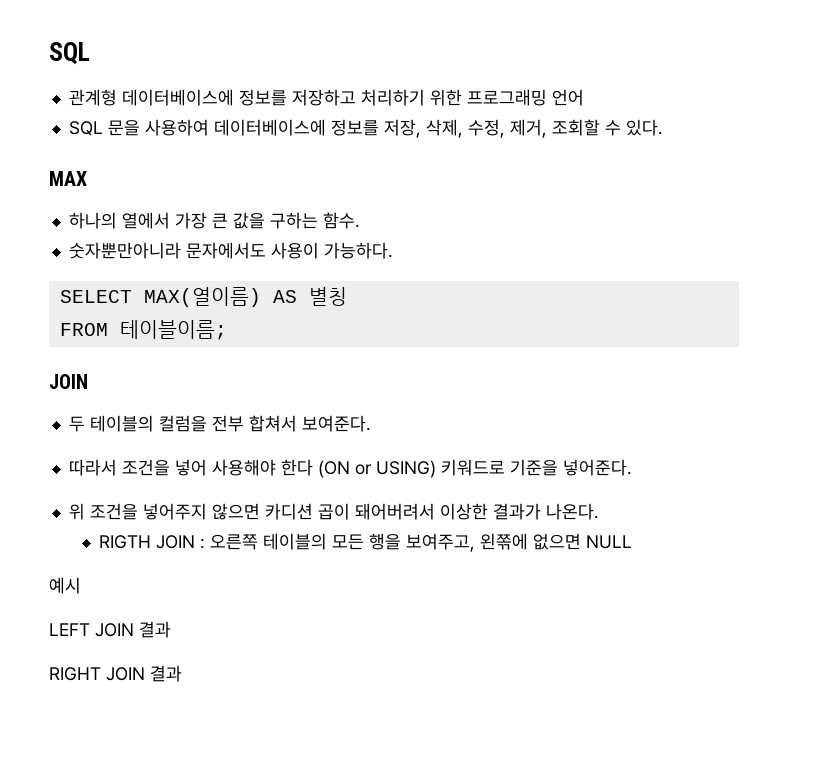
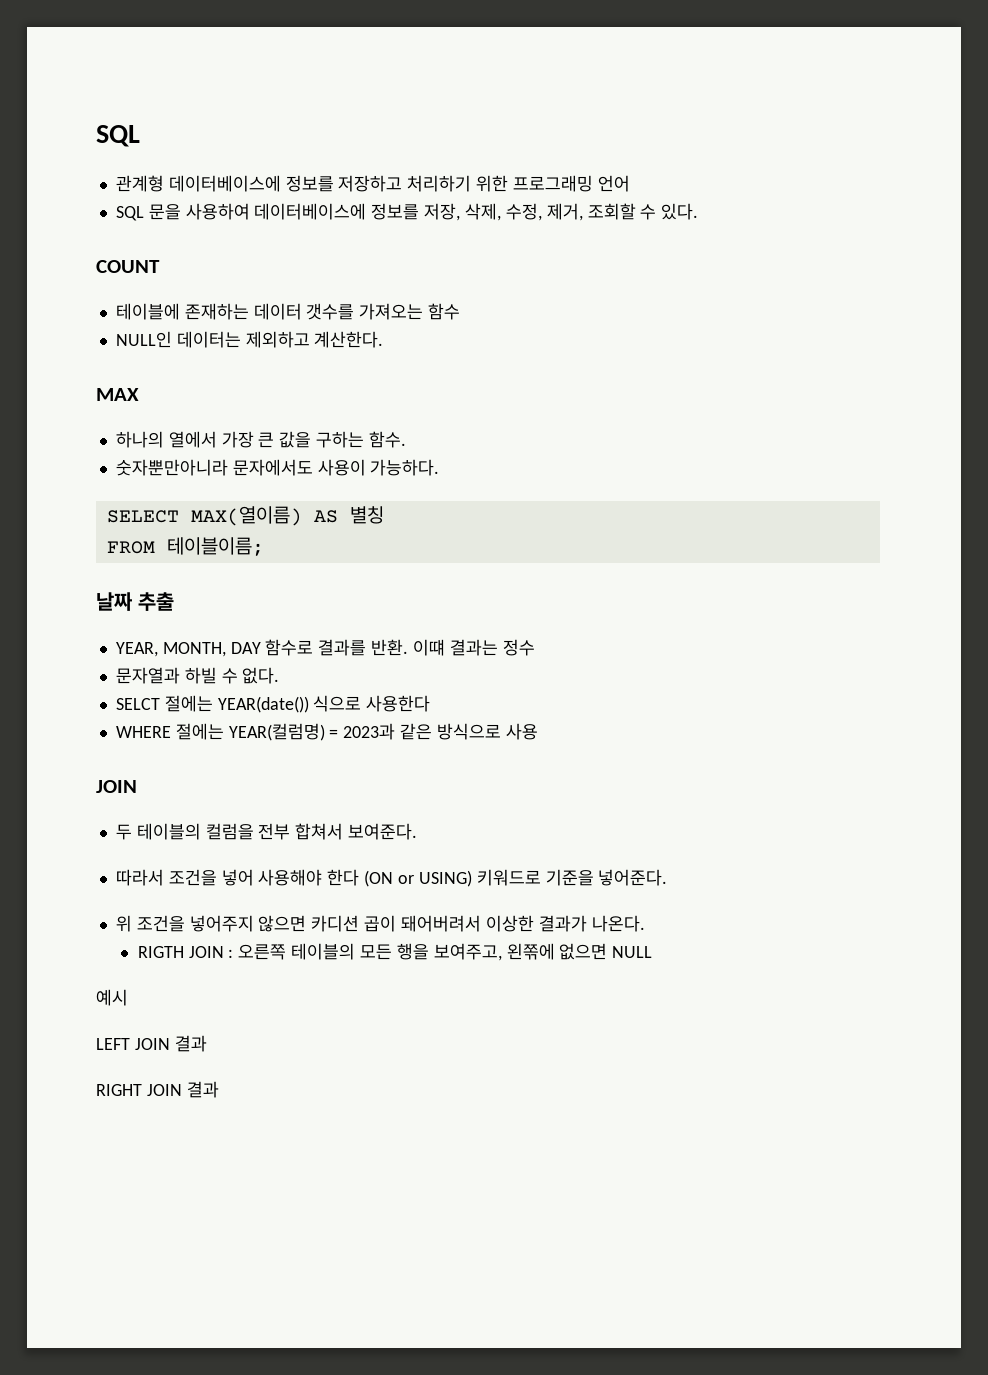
(663, 127) none -> [96,260,160,273] [115,303,461,320] [115,331,384,348] // COUNT // 테이블에 존재하는 데이터 갯수를 가져오는 함수 // NULL인 데이터는 제외하고 계산한다.
(227, 330) none -> [96,592,174,611] [115,639,535,657] [115,667,280,684] [115,695,431,713] [115,723,538,741] // 날짜 추출 // YEAR, MONTH, DAY 함수로 결과를 반환. 이떄 결과는 정수 // 문자열과 하빌 수 없다. // SELCT 절에는 YEAR(date()) 식으로 사용한다 // WHERE 절에는 YEAR(컬럼명) = 2023과 같은 방식으로 사용

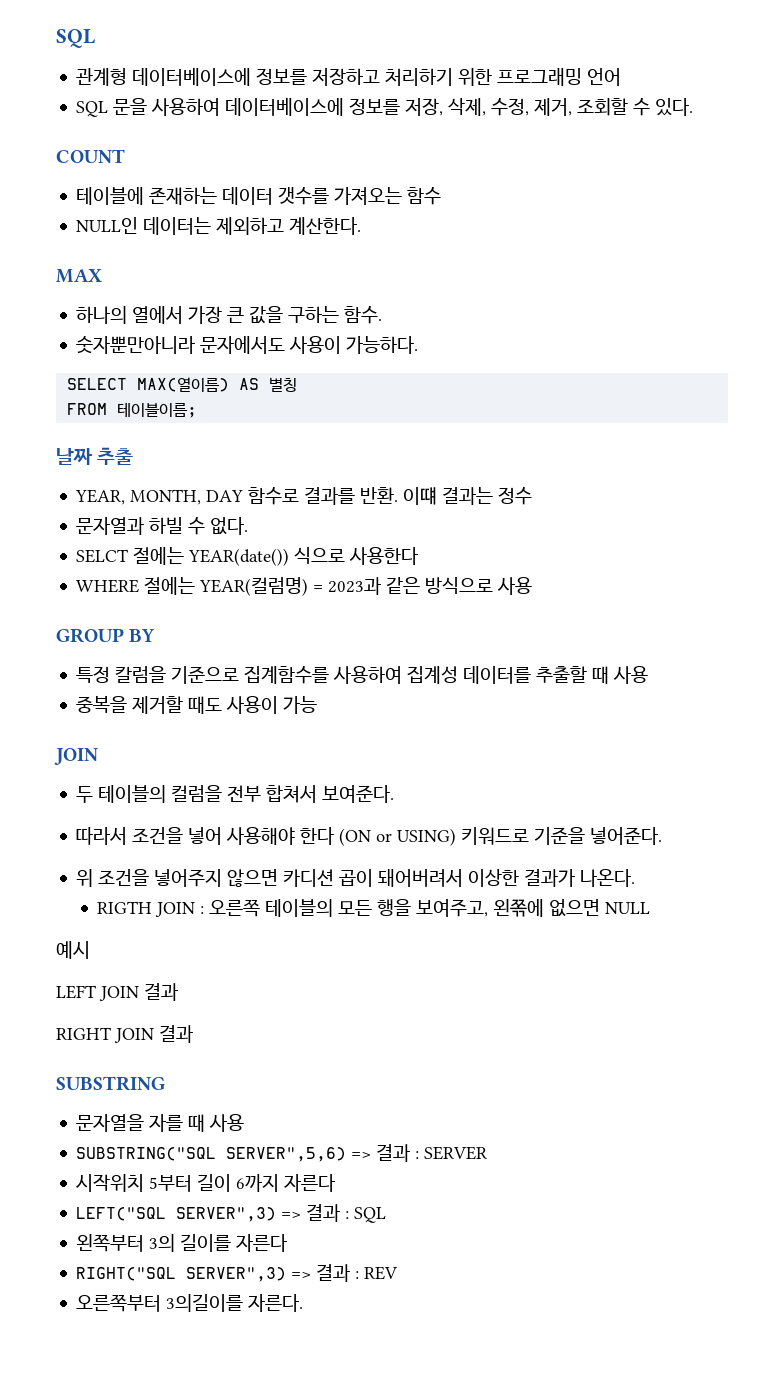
(538, 731) none -> [56,628,156,643] [76,666,649,684] [76,695,318,714] // GROUP BY // 특정 칼럼을 기준으로 집계함수를 사용하여 집계성 데이터를 추출할 때 사용 // 중복을 제거할 때도 사용이 가능
(219, 1089) none -> [56,1076,165,1091] [76,1114,245,1132] [76,1144,488,1162] [76,1174,336,1192] [76,1204,387,1223] [76,1234,288,1252] [76,1264,399,1282] [76,1294,304,1312] // SUBSTRING // 문자열을 자를 때 사용 // SUBSTRING("SQL SERVER",5,6) => 결과 : SERVER // 시작위치 5부터 길이 6까지 자른다 // LEFT("SQL SERVER",3) => 결과 : SQL // 왼쪽부터 3의 길이를 자른다 // RIGHT("SQL SERVER",3) => 결과 : REV // 오른쪽부터 3의길이를 자른다.

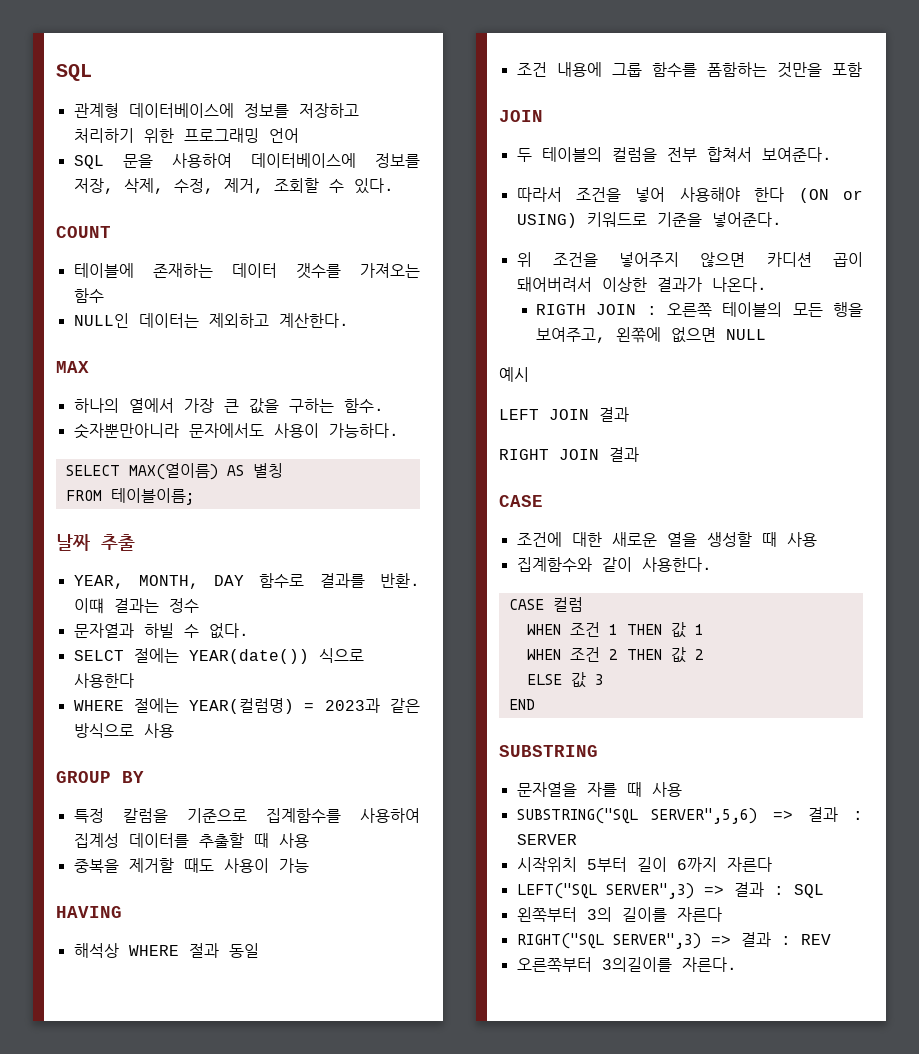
(318, 705) none -> [56,906,122,918] [73,943,259,958] [516,62,862,78] // HAVING // 해석상 WHERE 절과 동일 // 조건 내용에 그룹 함수를 폼함하는 것만을 포함
(193, 1034) none -> [499,495,543,507] [516,532,817,547] [516,557,712,572] [508,597,583,612] [526,622,704,638] [526,647,704,663] [526,672,604,688] [508,699,535,710] // CASE // 조건에 대한 새로운 열을 생성할 때 사용 // 집계함수와 같이 사용한다. // CASE 컬럼 // WHEN 조건 1 THEN 값 1 // WHEN 조건 2 THEN 값 2 // ELSE 값 3 // END

